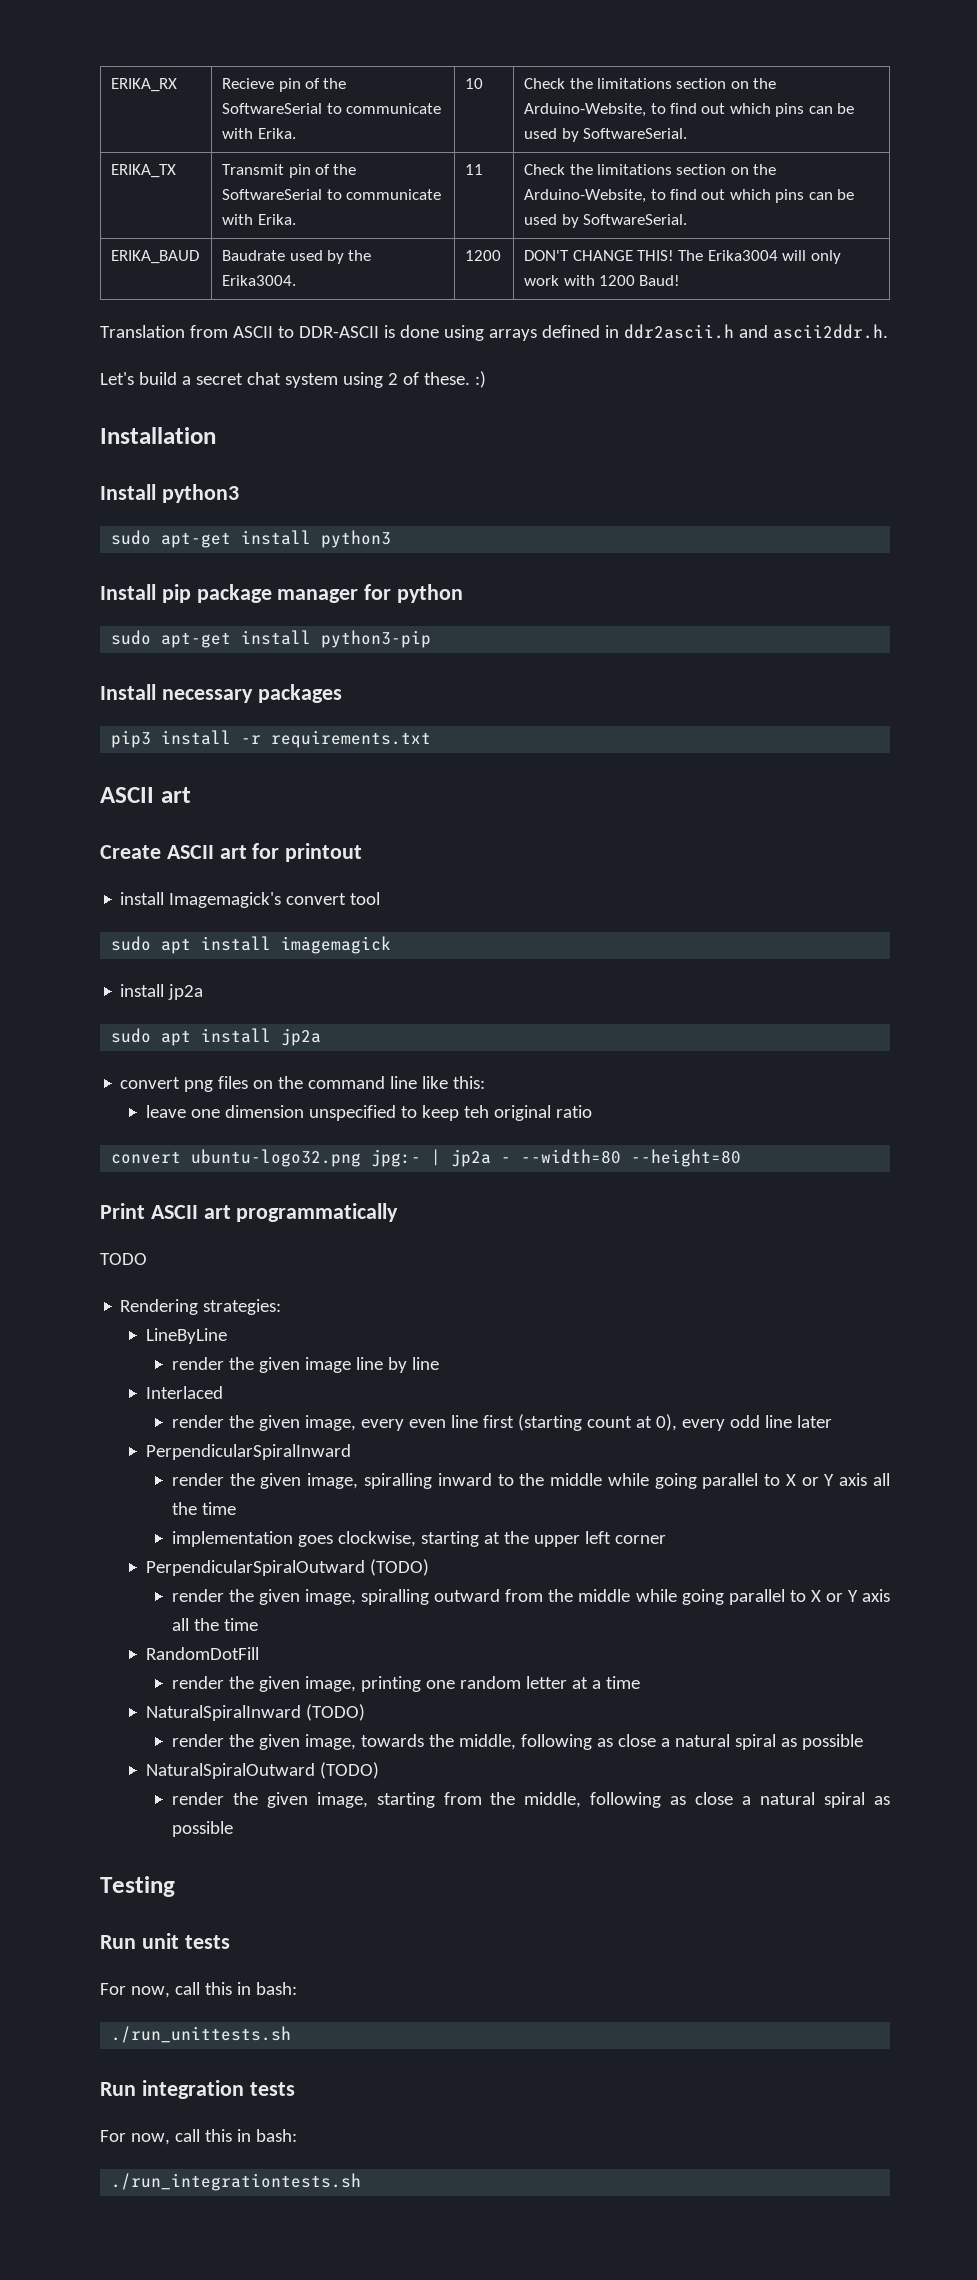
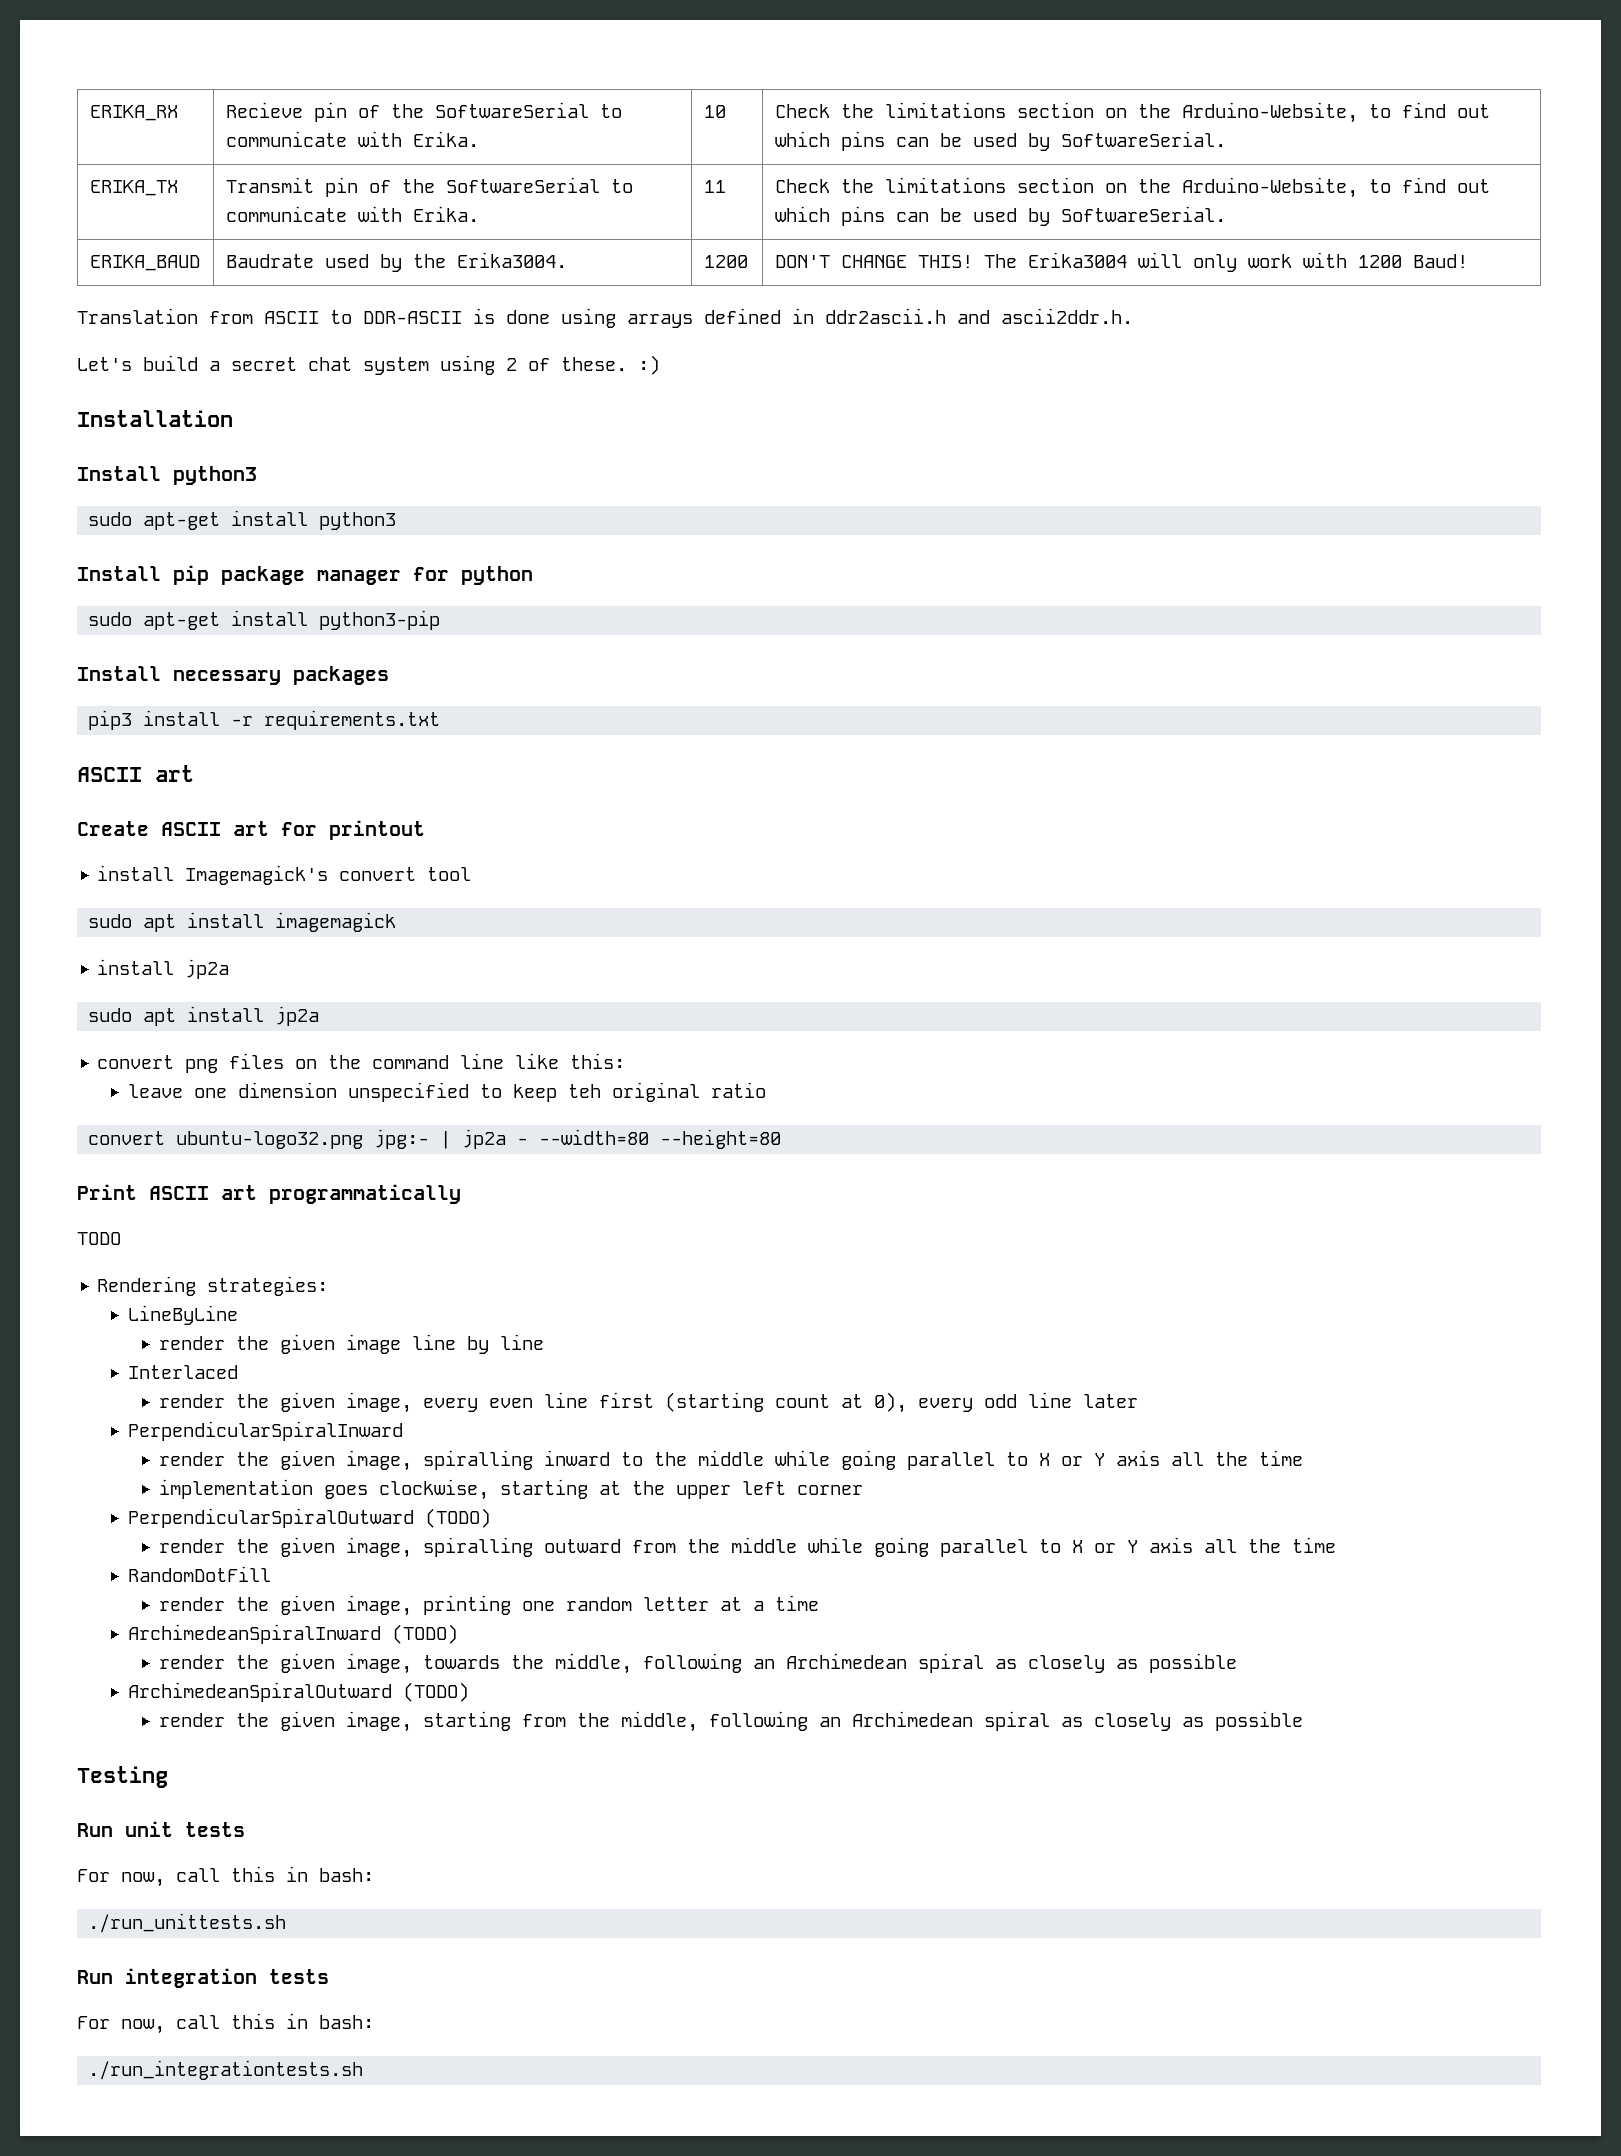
[146,1705,302,1721] NaturalSpiralInward -> [127,1624,381,1644] ArchimedeanSpiralInward
[596,1734,863,1750] [146,1763,316,1779] as close a natural spiral as possible // NaturalSpiralOutward -> [752,1653,1237,1673] [127,1682,392,1702] an Archimedean spiral as closely as possible // ArchimedeanSpiralOutward
[670,1792,866,1808] as close a natural spiral -> [818,1711,1171,1731] an Archimedean spiral as closely

